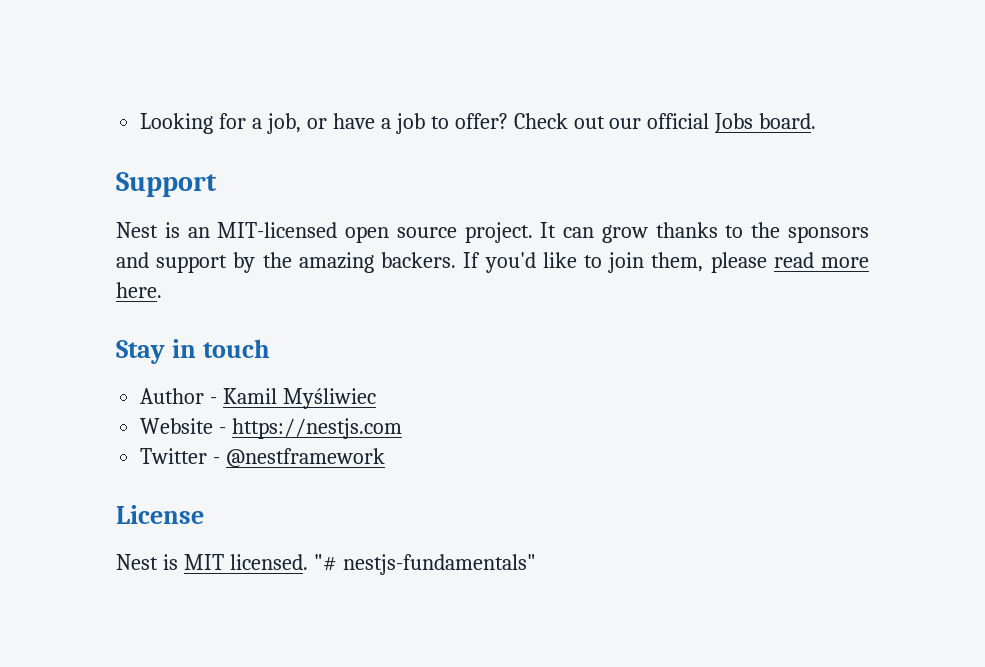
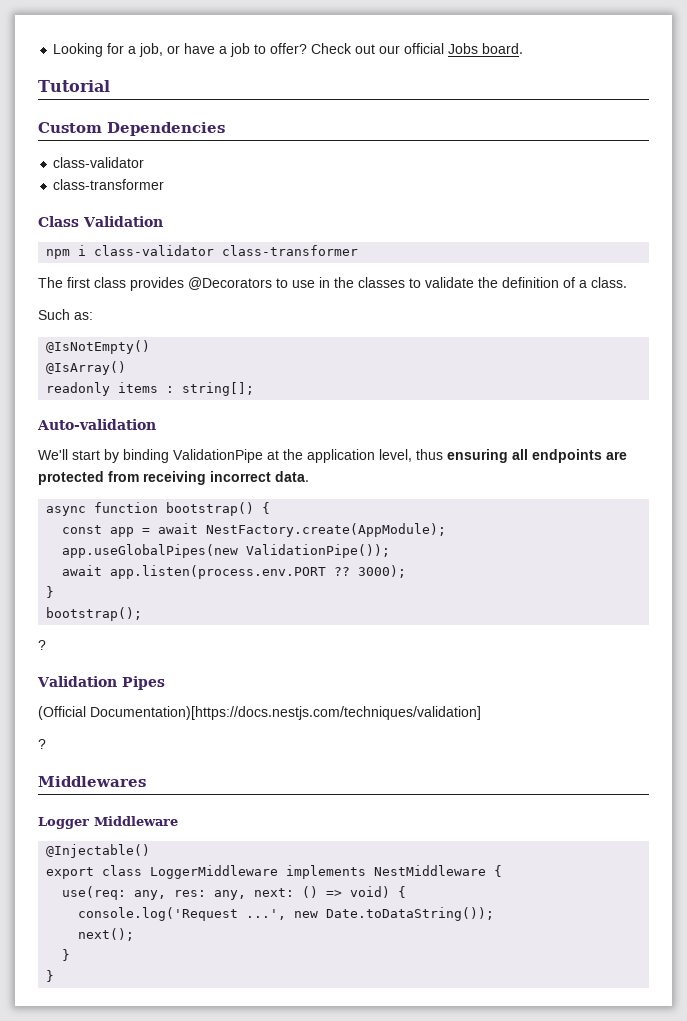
[116,172,217,197] [116,222,869,243] [116,252,869,273] [116,282,162,298] [116,339,270,364] [140,388,377,409] [140,418,403,439] [140,448,386,468] [116,505,204,524] [116,554,536,575] Support // Nest is an MIT-licensed open source project. It can grow thanks to the sponsors and support by the amazing backers. If you'd like to join them, please read more here. // Stay in touch // Author - Kamil Myśliwiec // Website - https://nestjs.com // Twitter - @nestframework // License // Nest is MIT licensed. "# nestjs-fundamentals" -> [38,80,110,92] [38,122,225,136] [53,157,145,168] [53,179,165,190] [38,216,163,227] [46,245,359,259] [38,277,627,291] [38,309,93,320] [46,340,151,354] [46,361,127,375] [46,382,255,396] [37,419,156,430] [38,449,627,463] [38,471,309,485] [46,502,271,516] [62,523,447,537] [62,544,391,558] [62,565,407,579] [46,586,55,598] [46,607,143,621] [38,640,46,650] [37,676,165,690] [38,706,481,720] [38,739,46,749] [38,776,146,787] [38,816,178,829] [46,844,151,858] [46,865,503,879] [62,886,407,900] [78,907,495,921] [78,928,135,941] [62,949,71,961] [46,970,55,982] Tutorial // Custom Dependencies // class-validator // class-transformer // Class Validation // npm i class-validator class-transformer // The first class provides @Decorators to use in the classes to validate the definition of a class. // Such as: // @IsNotEmpty() // @IsArray() // readonly items : string[]; // Auto-validation // We'll start by binding ValidationPipe at the application level, thus ensuring all endpoints are protected from receiving incorrect data. // async function bootstrap() { // const app = await NestFactory.create(AppModule); // app.useGlobalPipes(new ValidationPipe()); // await app.listen(process.env.PORT ?? 3000); // } // bootstrap(); // ? // Validation Pipes // (Official Documentation)[https://docs.nestjs.com/techniques/validation] // ? // Middlewares // Logger Middleware // @Injectable() // export class LoggerMiddleware implements NestMiddleware { // use(req: any, res: any, next: () => void) { // console.log('Request ...', new Date.toDataString()); // next(); // } // }

